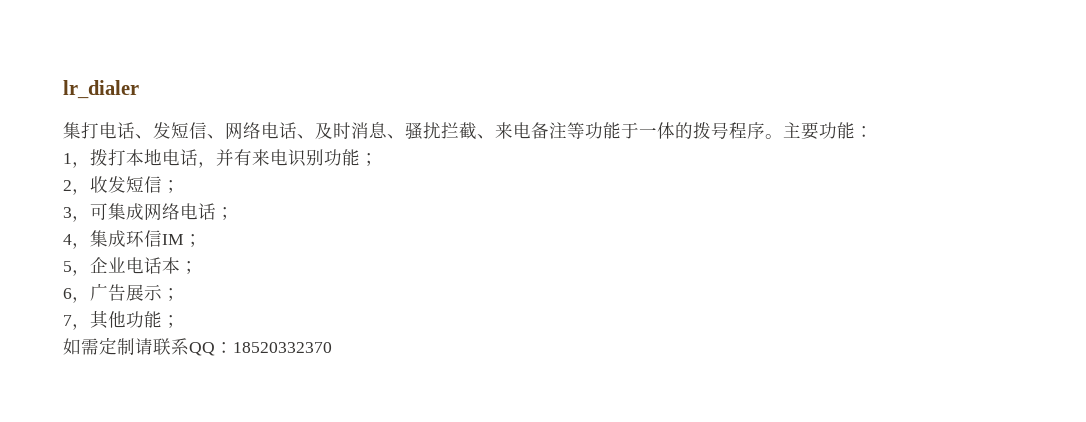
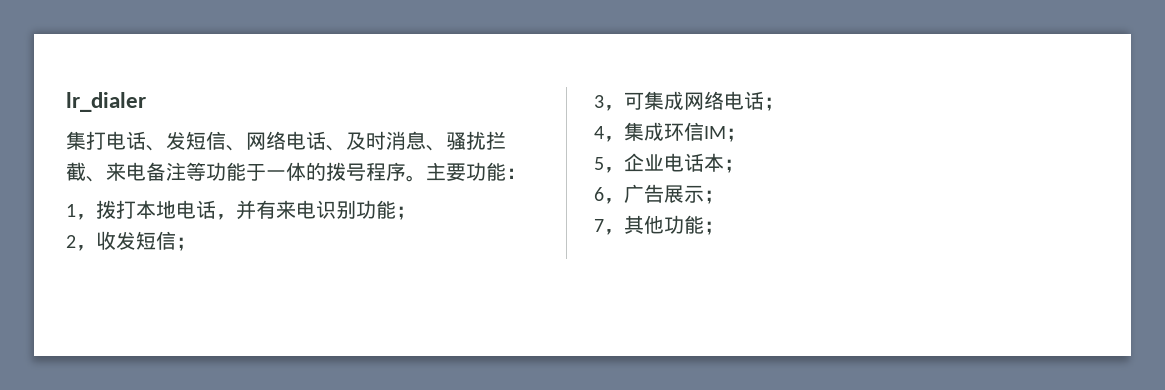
[63,337,332,356] // 如需定制请联系QQ：18520332370 -> (724, 228) none

